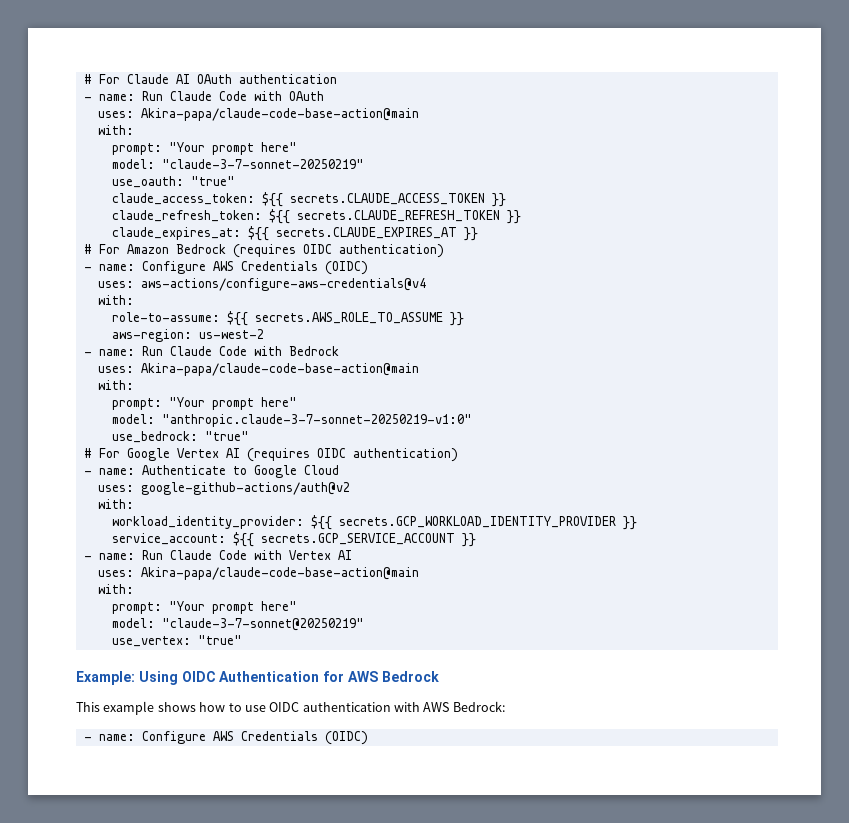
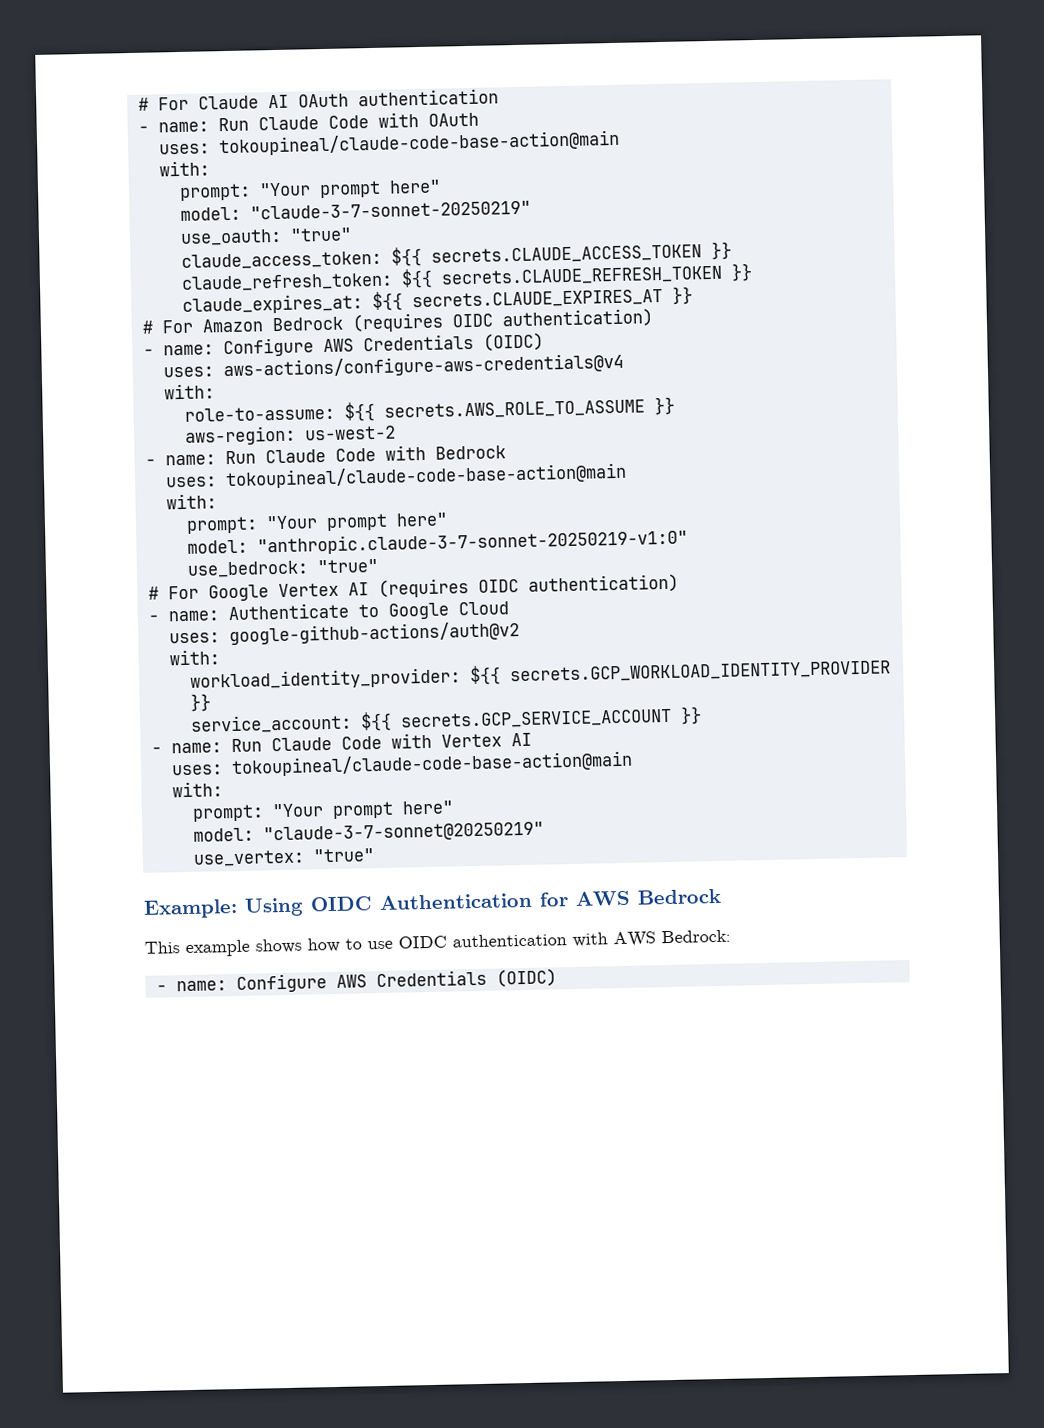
[140,108,419,121] Akira-papa/claude-code-base-action@main -> [217,129,620,157] tokoupineal/claude-code-base-action@main
[140,363,419,376] Akira-papa/claude-code-base-action@main -> [224,462,627,490] tokoupineal/claude-code-base-action@main
[140,567,419,580] Akira-papa/claude-code-base-action@main -> [230,750,633,778] tokoupineal/claude-code-base-action@main

